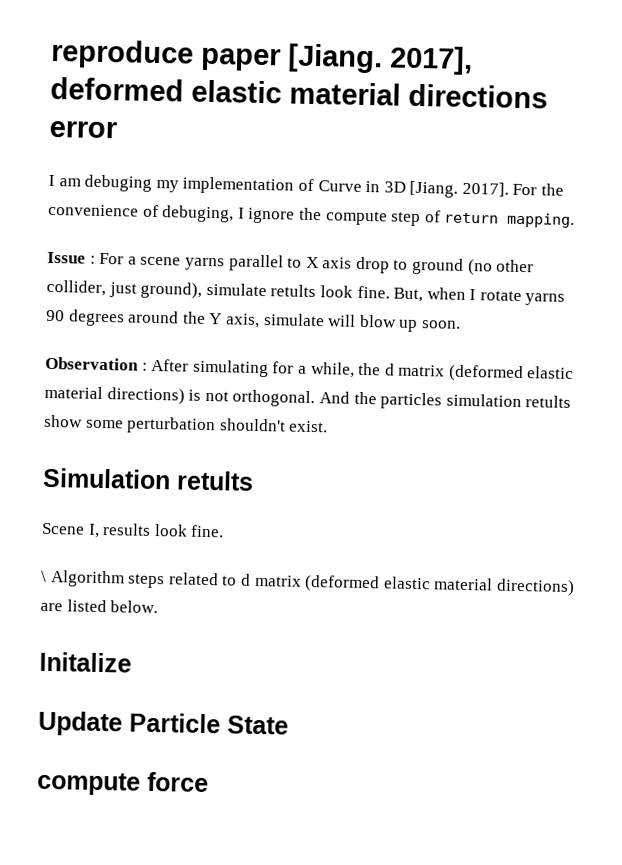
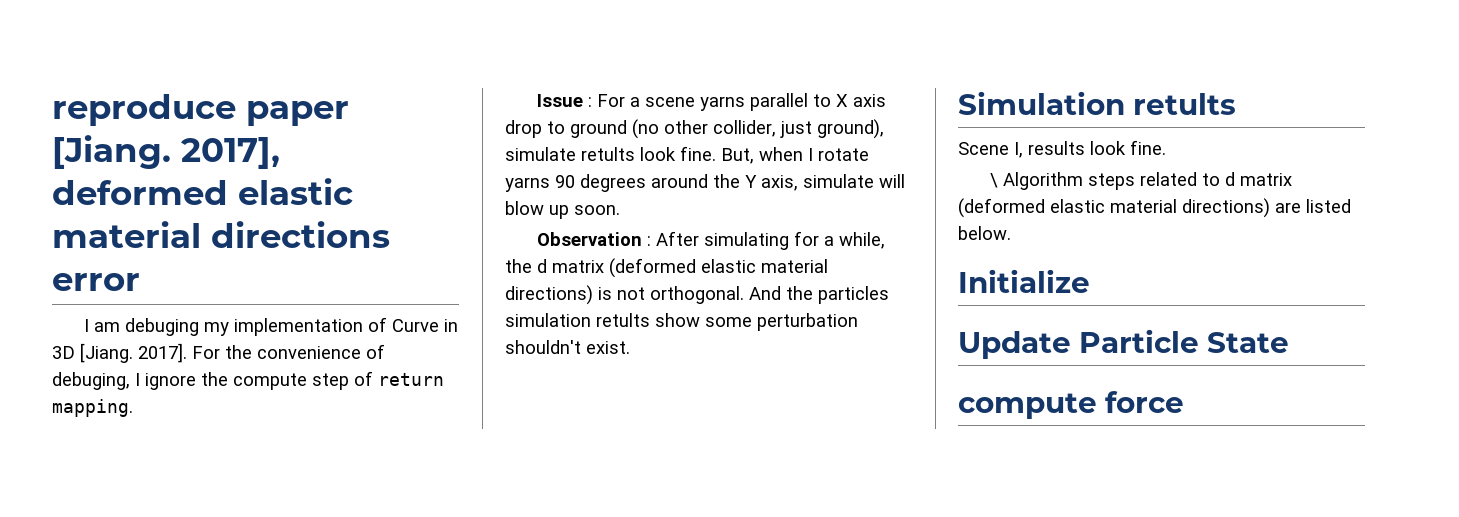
[39,651,132,673] Initalize -> [958,269,1090,293] Initialize

